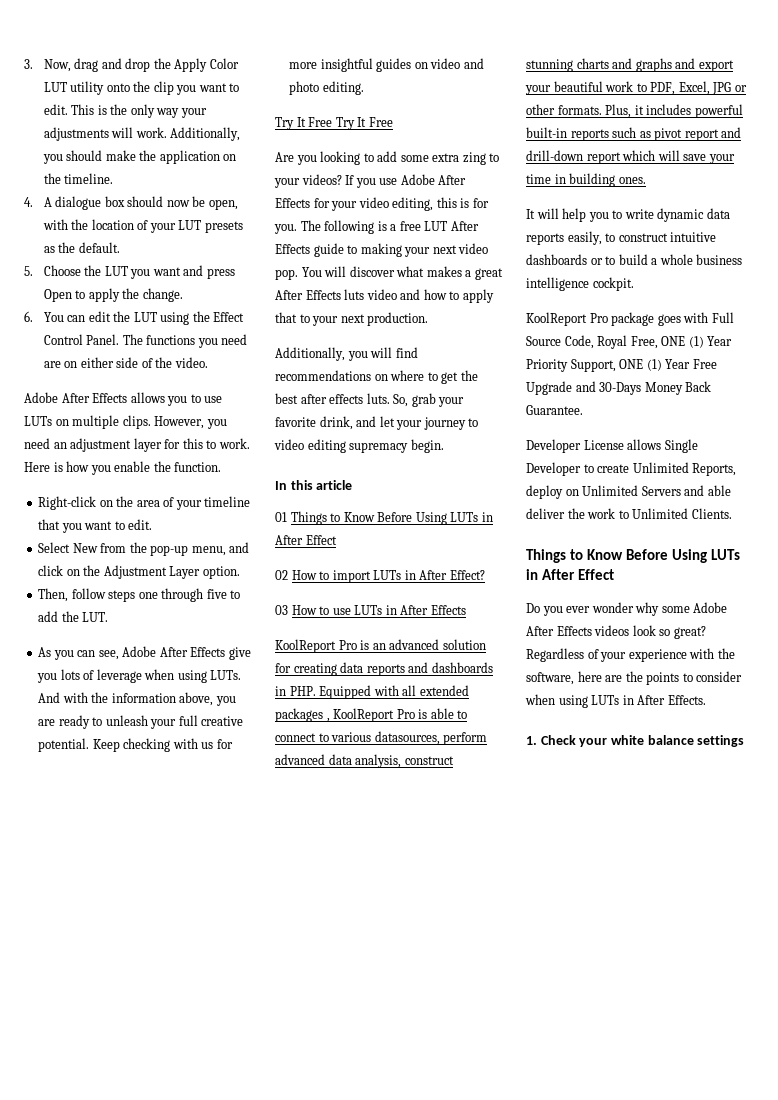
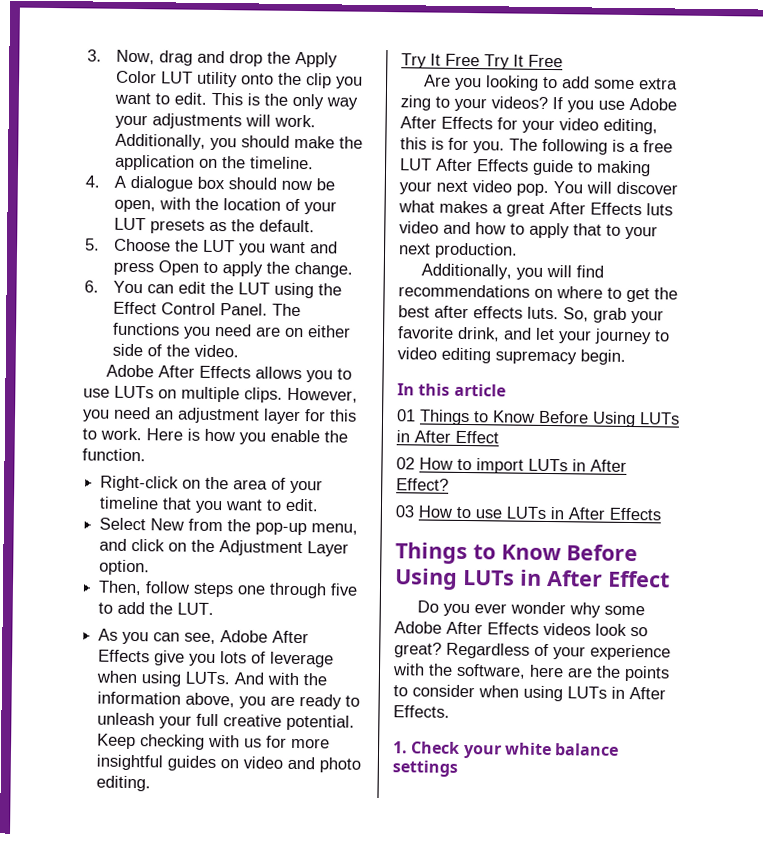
[275,639,486,653] [275,662,493,676] [275,685,469,699] [275,708,468,722] [275,731,488,745] [275,754,454,768] [526,58,734,72] [525,81,747,95] [526,104,743,118] [526,127,742,141] [526,150,735,164] [526,173,646,187] [526,208,730,222] [526,231,717,245] [526,254,743,265] [526,277,634,291] [526,312,734,326] [526,335,733,349] [526,359,717,372] [526,381,712,395] [526,405,583,415] [526,439,698,453] [526,462,737,476] [526,485,731,499] [526,508,732,519] // KoolReport Pro is an advanced solution for creating data reports and dashboards in PHP. Equipped with all extended packages , KoolReport Pro is able to connect to various datasources, perform advanced data analysis, construct stunning charts and graphs and export your beautiful work to PDF, Excel, JPG or other formats. Plus, it includes powerful built-in reports such as pivot report and drill-down report which will save your time in building ones. // It will help you to write dynamic data reports easily, to construct intuitive dashboards or to build a whole business intelligence cockpit. // KoolReport Pro package goes with Full Source Code, Royal Free, ONE (1) Year Priority Support, ONE (1) Year Free Upgrade and 30-Days Money Back Guarantee. // Developer License allows Single Developer to create Unlimited Reports, deploy on Unlimited Servers and able deliver the work to Unlimited Clients. -> (661, 514) none

